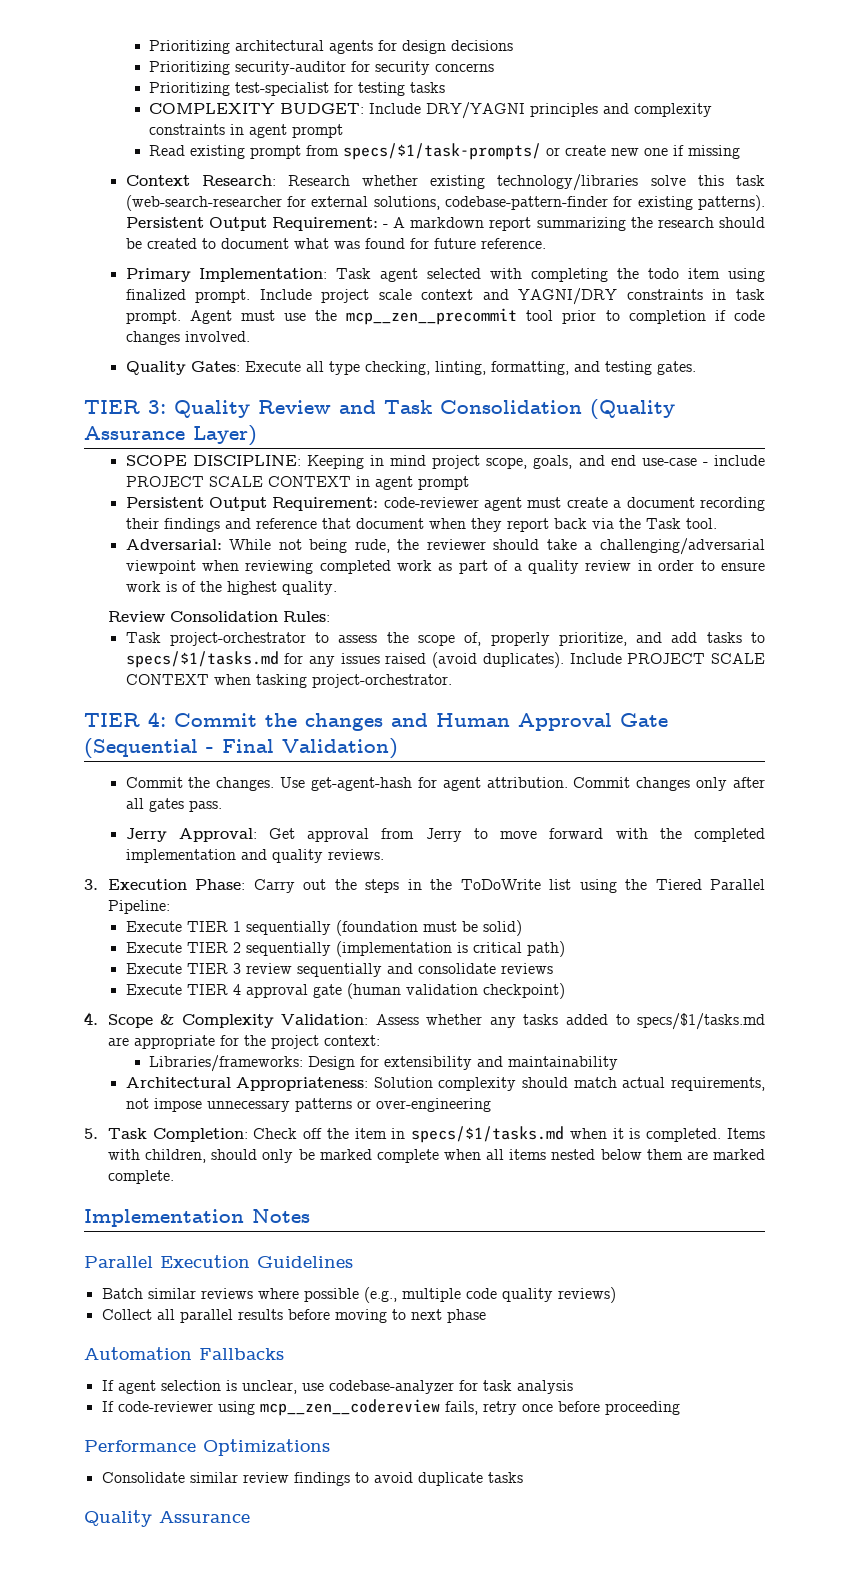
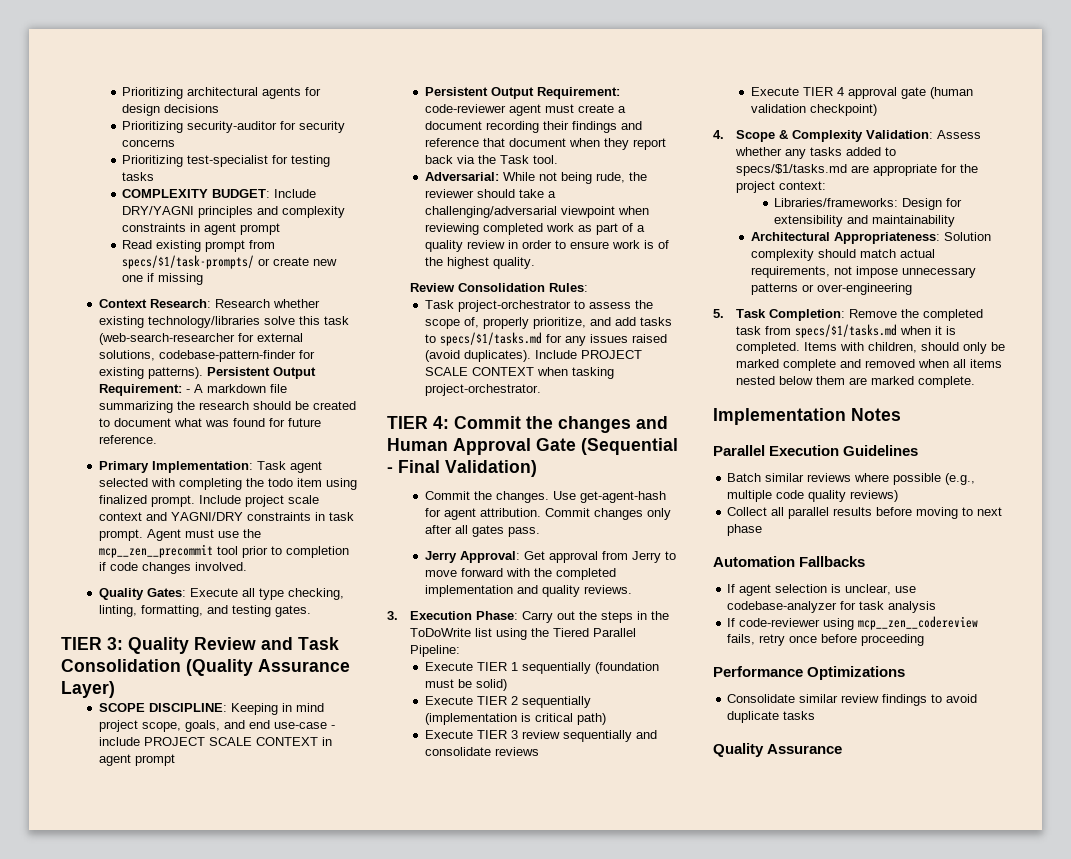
[489,217,532,231] report -> [269,384,287,393] file
[253,1128,406,1139] Check off the item in -> [849,309,984,321] [736,326,792,335] Remove the completed task from
(439, 1156) none -> [840,359,916,368] and removed

